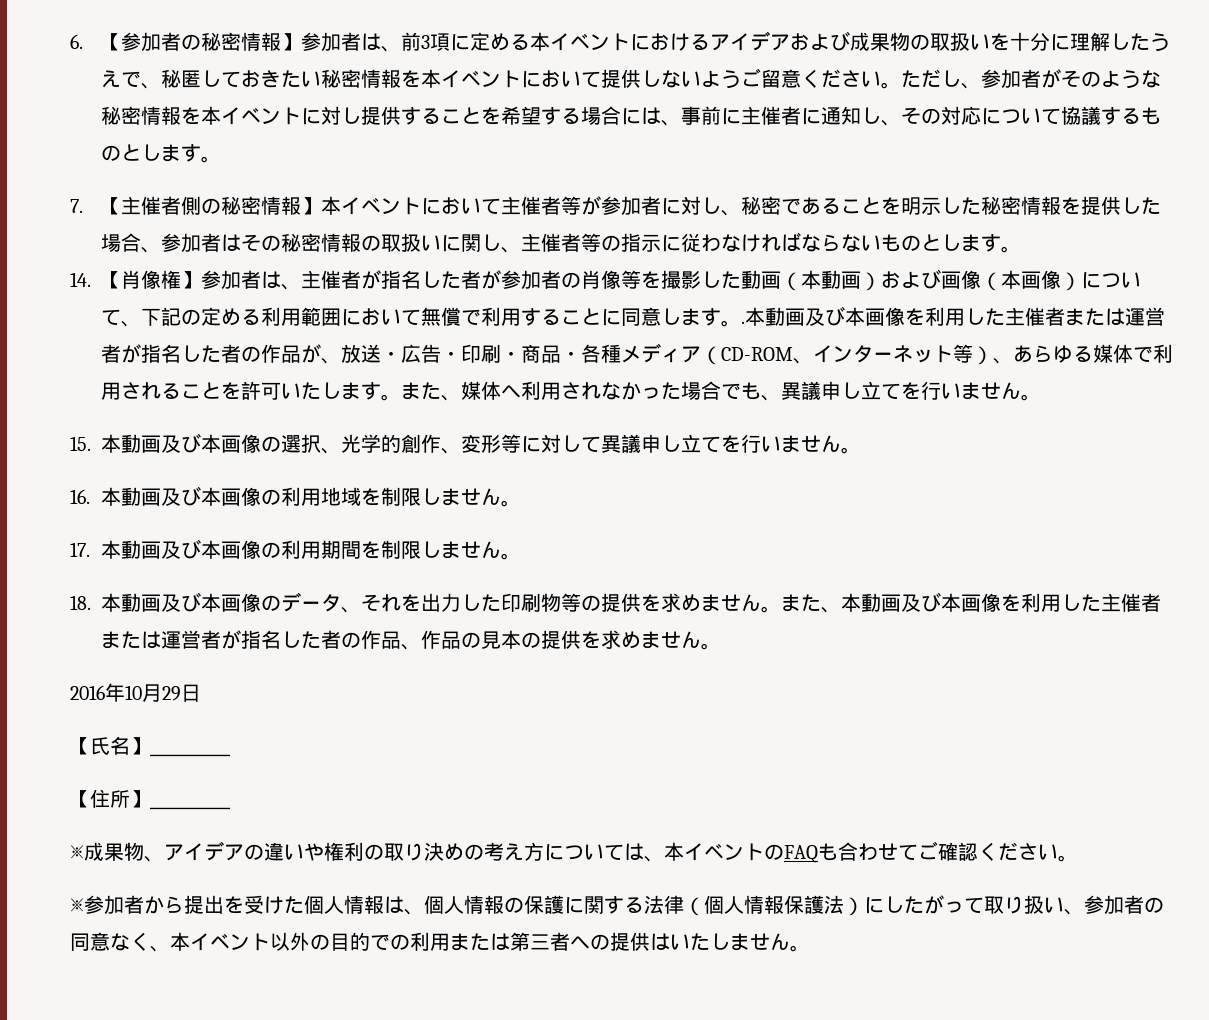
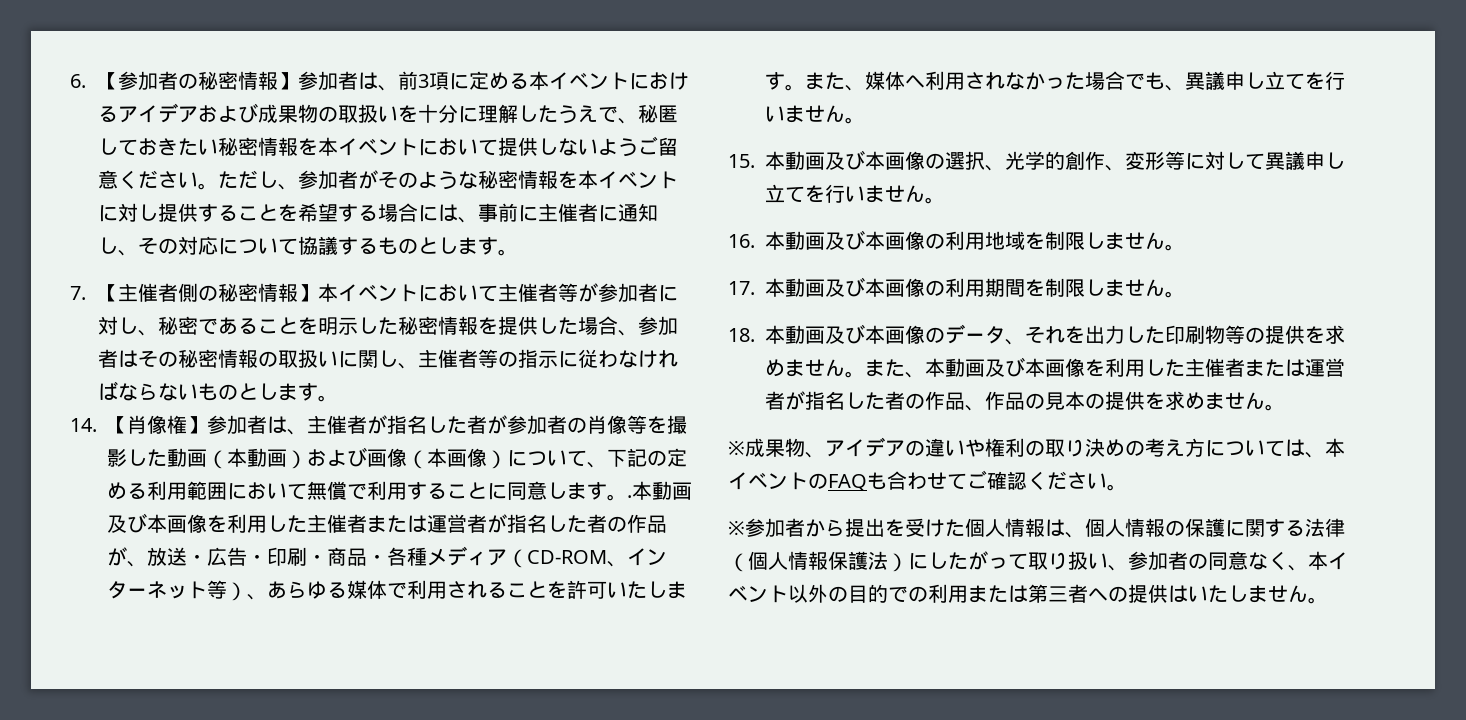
[70,683,201,702] [70,736,231,757] [70,789,231,810] // 2016年10月29日 // 【氏名】＿＿＿＿ // 【住所】＿＿＿＿ -> (1285, 407) none

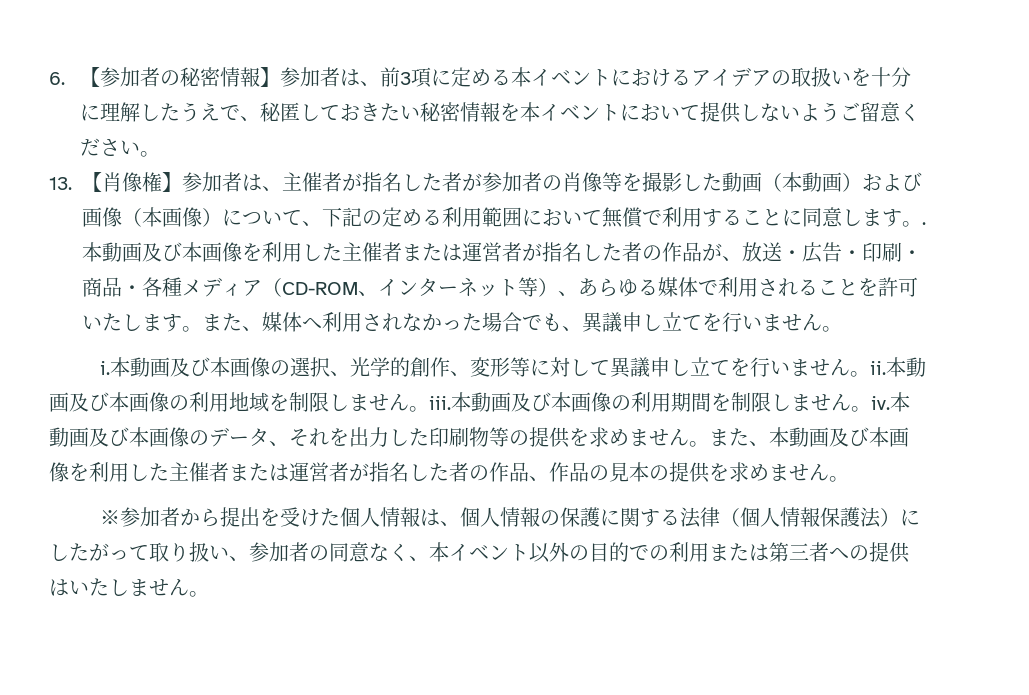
[197,103,318,123] および成果物 -> (772, 78) none
[217,170,678,190] [97,203,658,223] [97,236,518,256] [70,283,678,303] [97,316,678,336] [97,349,678,369] [97,381,338,402] [70,418,97,432] ただし、参加者がそのような秘密情報を本イベントに対し提供することを希望する場合には、事前に主催者に通知し、その対応について協議するものとします。 // 7.【主催者側の秘密情報】本イベントにおいて主催者等が参加者に対し、秘密であることを明示した秘密情報を提供した場合、参加者はその秘密情報の取扱いに関し、主催者等の指示に従わなければならないものとします。 // 14. -> [49,177,72,190] // 13.
[728,154,755,168] 15. -> [99,361,110,375] i.
[728,234,755,248] // 16. -> [869,361,886,375] ii.
[728,281,755,295] // 17. -> [429,396,451,410] iii.
[728,328,755,342] // 18. -> [871,396,890,410] iv.
[728,437,1345,458] [728,470,1127,491] // ※成果物、アイデアの違いや権利の取り決めの考え方については、本イベントのFAQも合わせてご確認ください。 -> (849, 479) none

